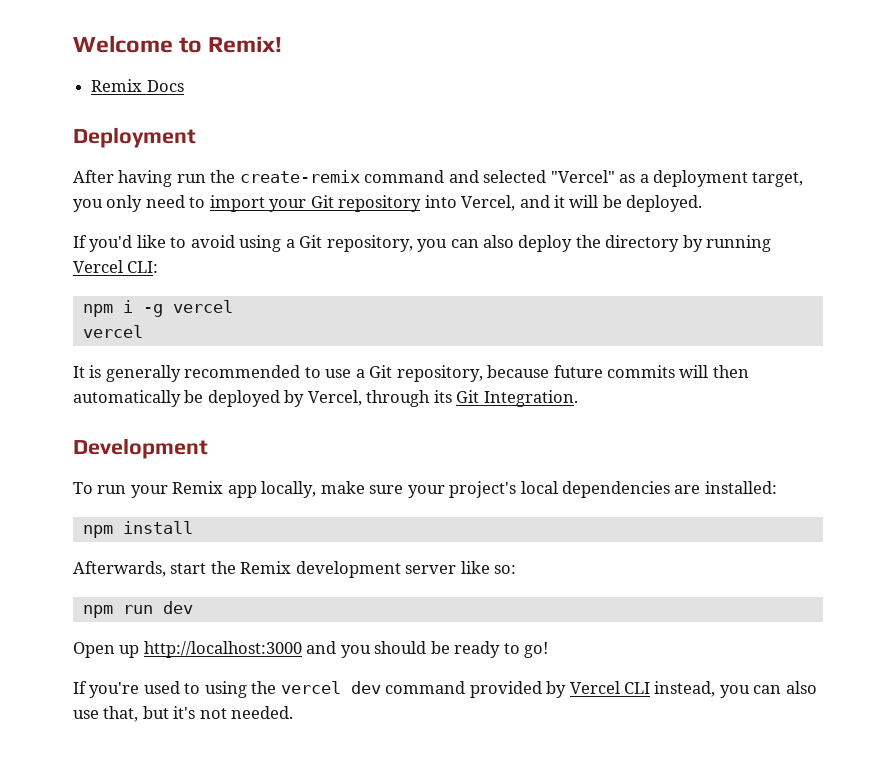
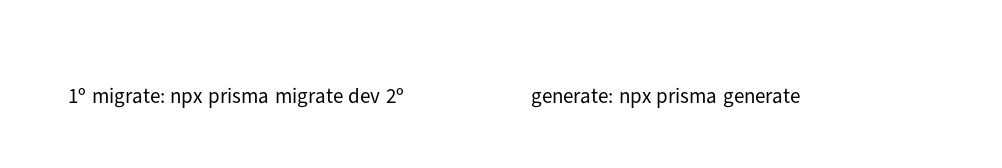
[73,35,283,53] [91,79,184,92] [73,127,196,148] [73,170,804,187] [73,195,703,212] [73,235,772,252] [73,260,159,273] [82,300,233,317] [82,325,143,338] [73,365,749,382] [73,390,578,407] [73,438,208,459] [73,481,777,498] [82,521,193,538] [73,561,517,578] [82,601,193,618] [73,641,549,658] [73,681,817,698] [73,706,294,722] Welcome to Remix! // Remix Docs // Deployment // After having run the create-remix command and selected "Vercel" as a deployment target, you only need to import your Git repository into Vercel, and it will be deployed. // If you'd like to avoid using a Git repository, you can also deploy the directory by running Vercel CLI: // npm i -g vercel // vercel // It is generally recommended to use a Git repository, because future commits will then automatically be deployed by Vercel, through its Git Integration. // Development // To run your Remix app locally, make sure your project's local dependencies are installed: // npm install // Afterwards, start the Remix development server like so: // npm run dev // Open up http://localhost:3000 and you should be ready to go! // If you're used to using the vercel dev command provided by Vercel CLI instead, you can also use that, but it's not needed. -> [68,87,801,108] 1º migrate: npx prisma migrate dev 2º generate: npx prisma generate

